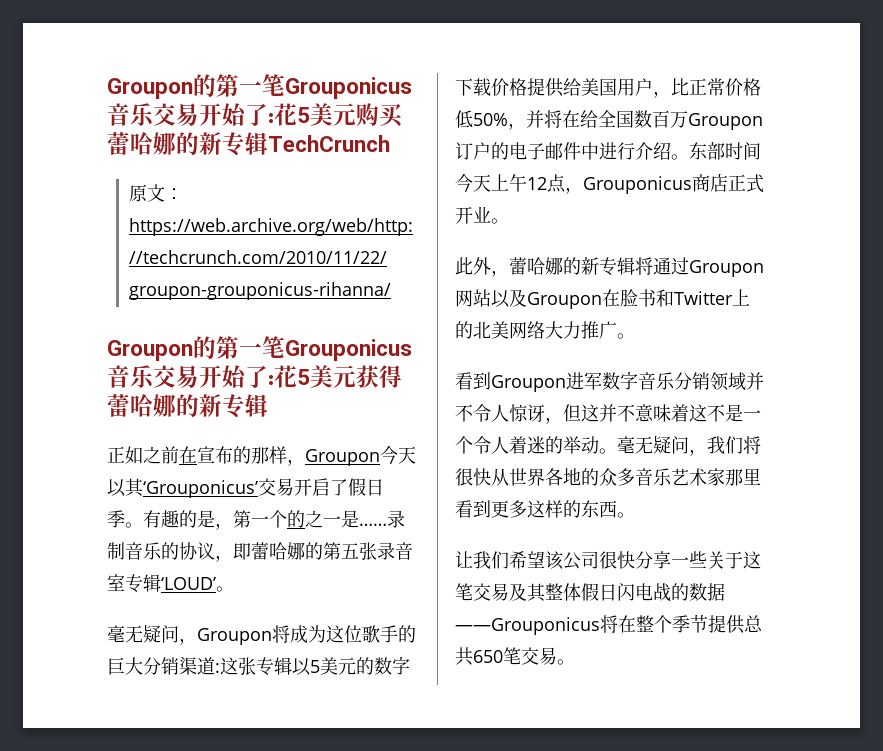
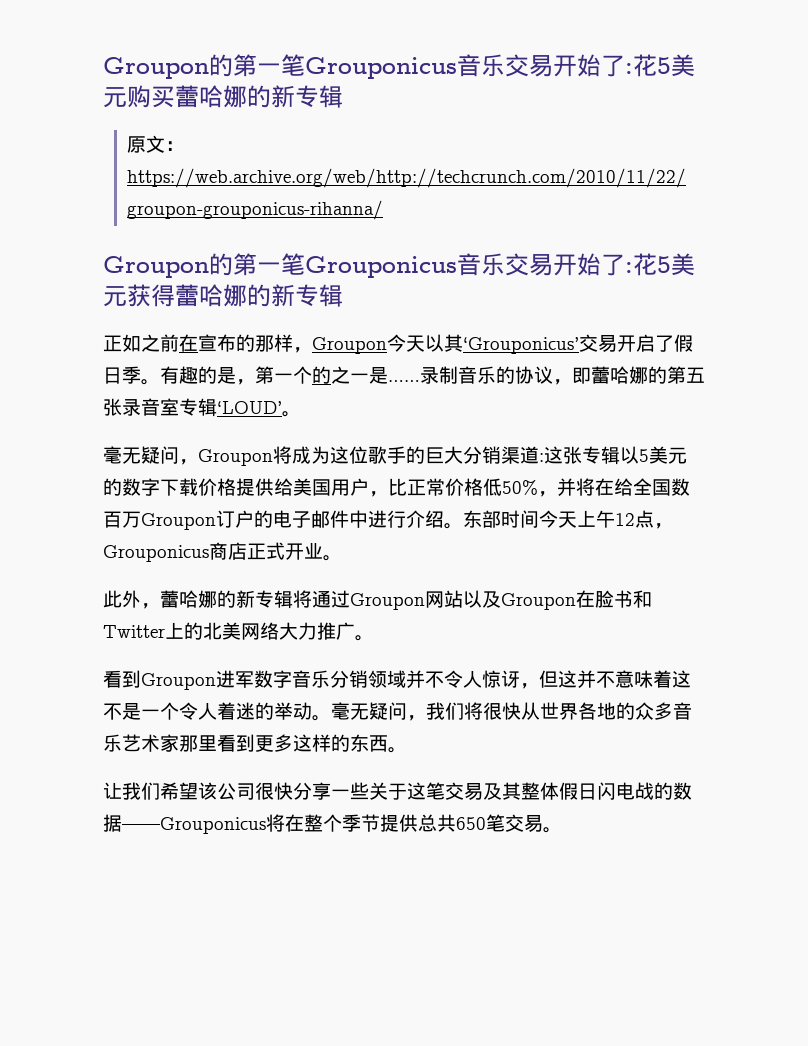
[268,135,390,152] TechCrunch -> (343, 96) none

